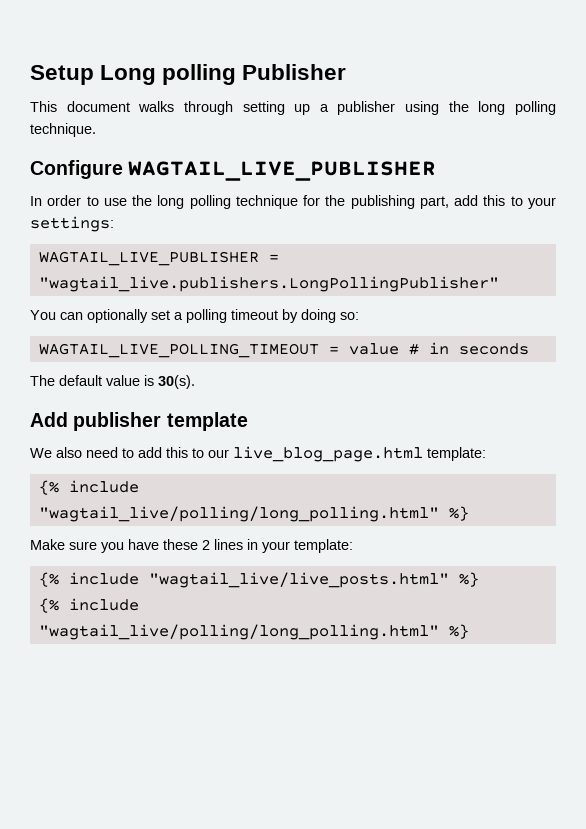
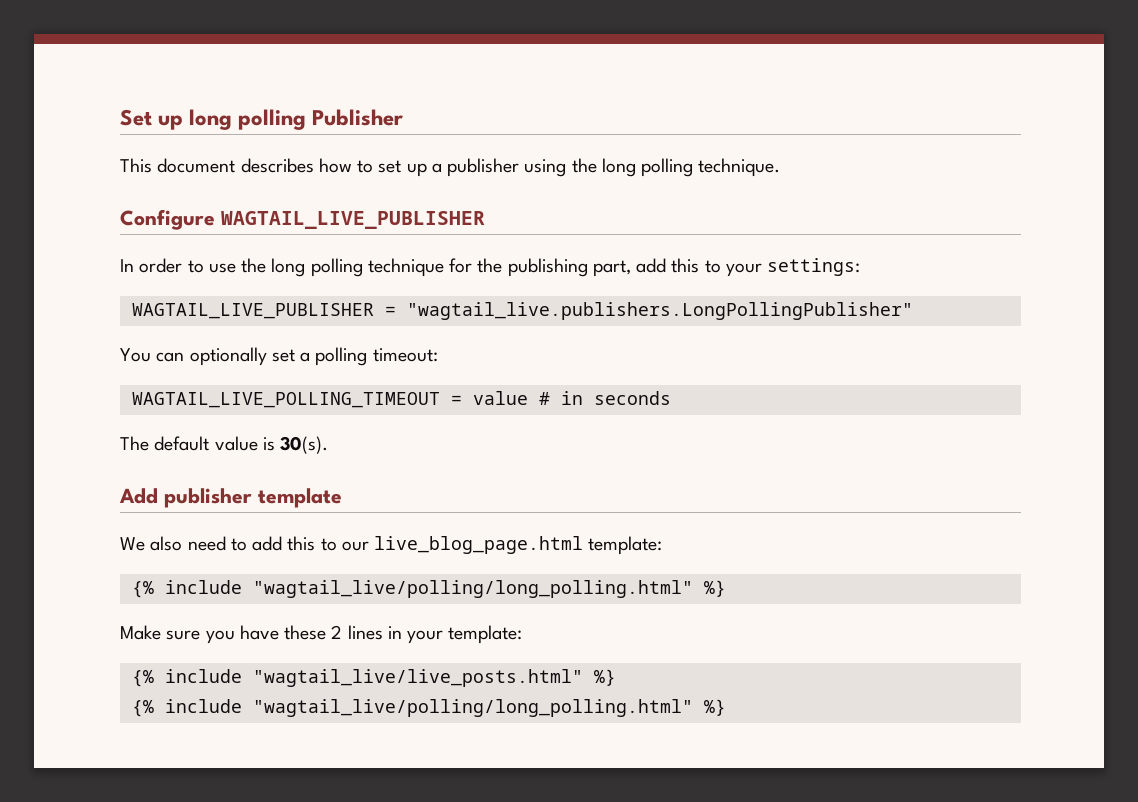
[30,65,157,85] Setup Long -> [120,109,233,130] Set up long
[138,101,285,115] walks through setting -> [240,158,402,173] describes how to set
[231,309,359,323] timeout by doing so: -> [372,348,438,362] timeout:

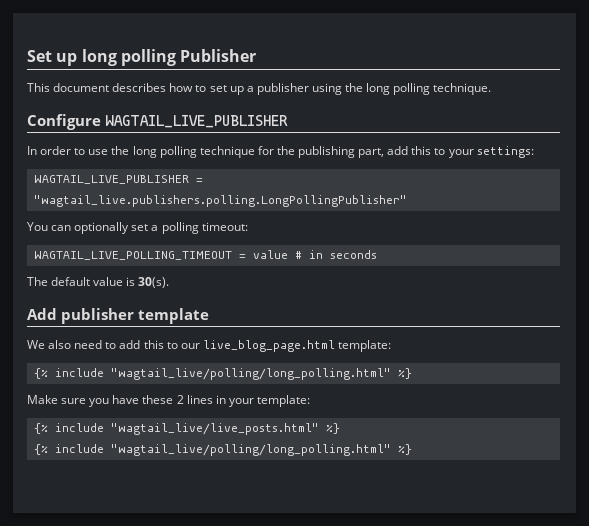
[406,302,913,320] "wagtail_live.publishers.LongPollingPublisher" -> [33,195,407,207] "wagtail_live.publishers.polling.LongPollingPublisher"

